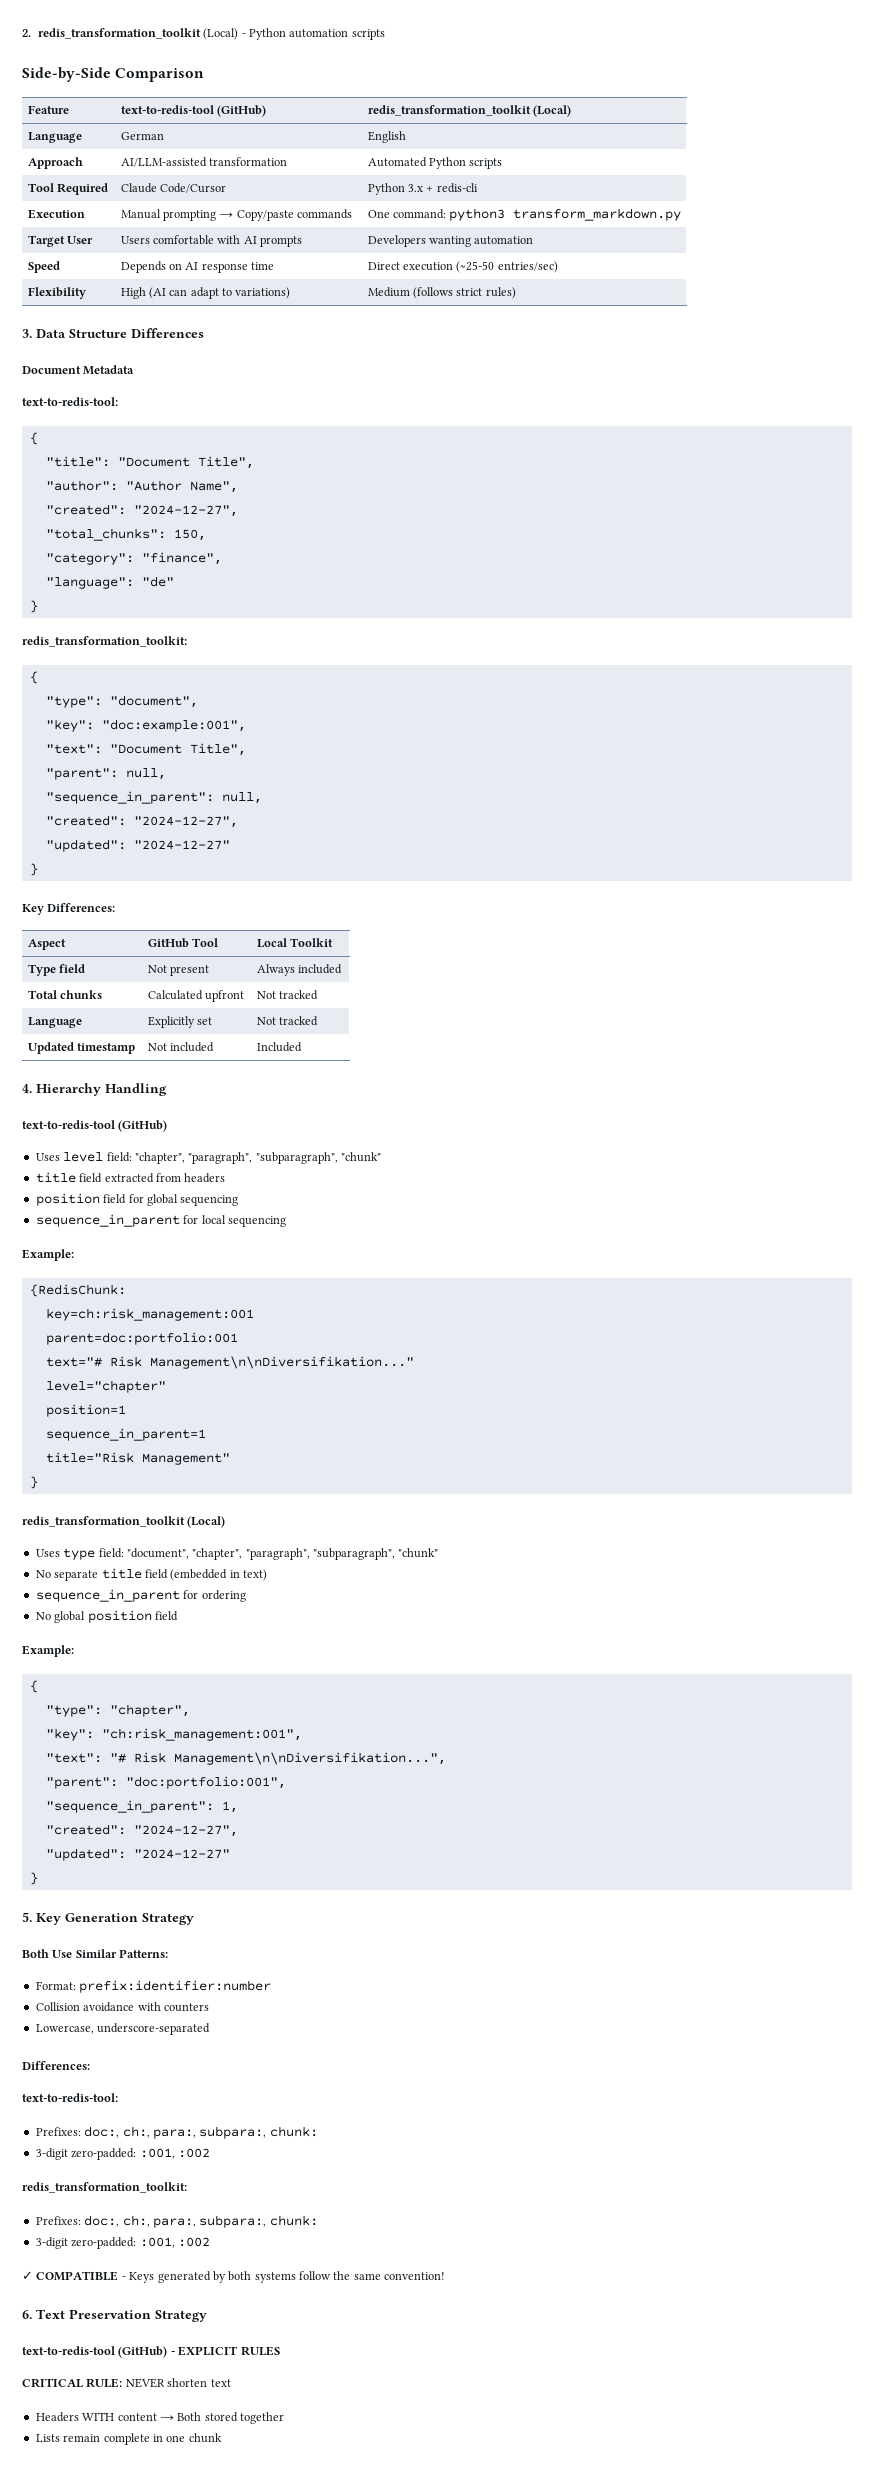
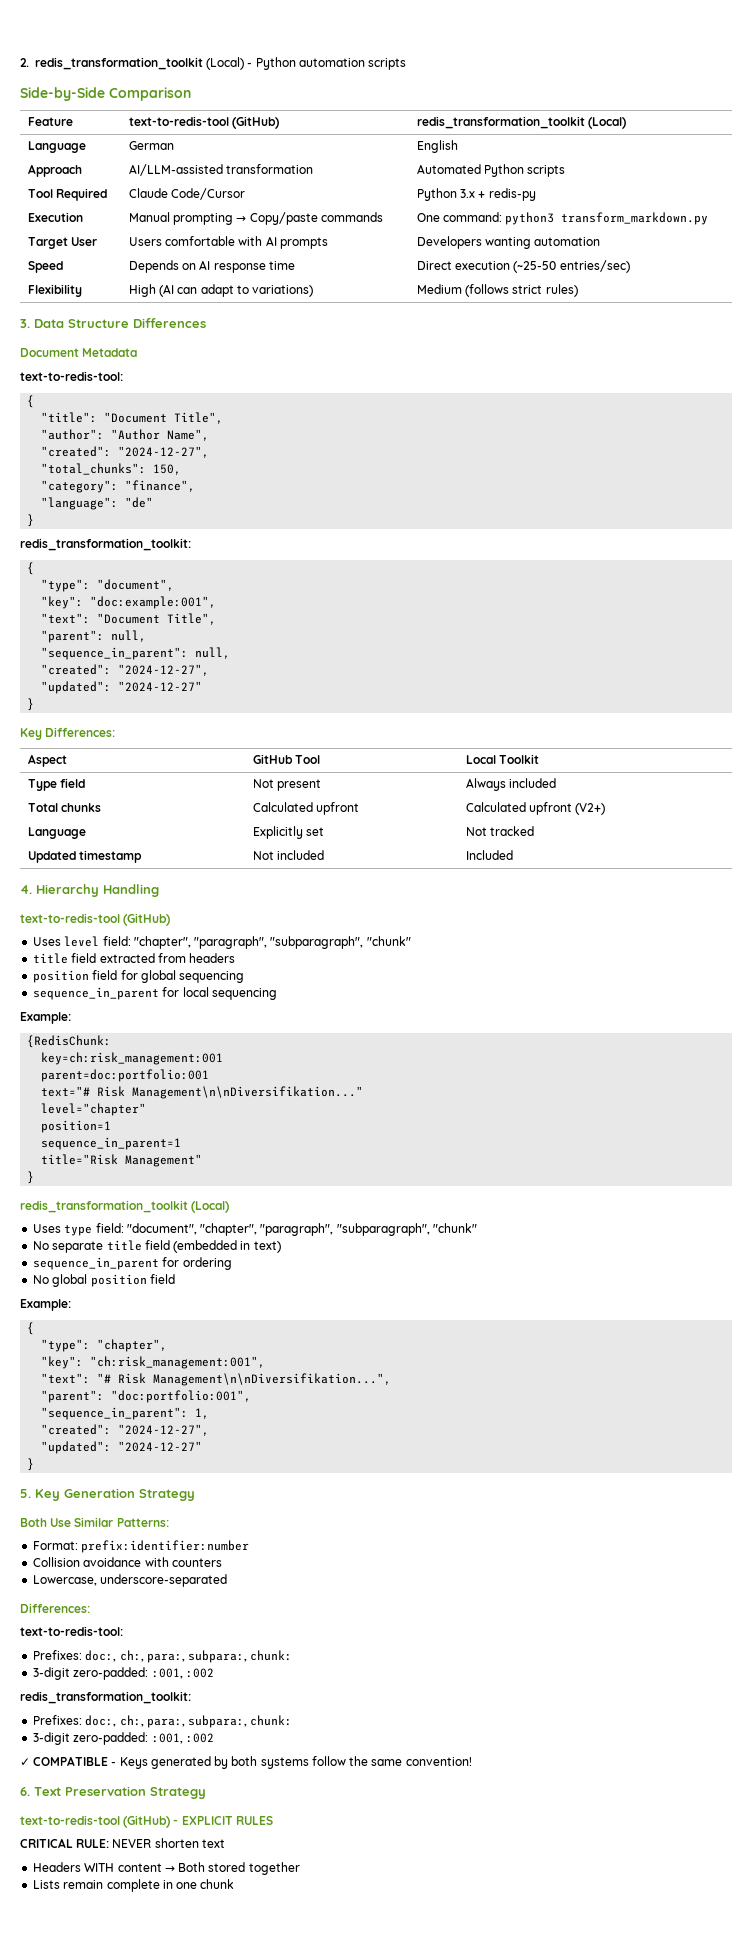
[436,183,478,193] redis-cli -> [488,188,536,201] redis-py
[256,990,318,1000] Not tracked -> [465,802,606,815] Calculated upfront (V2+)

